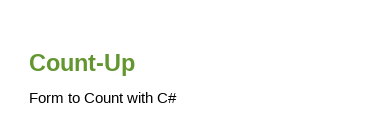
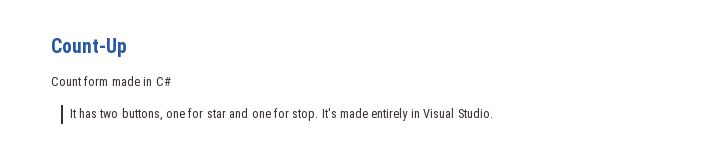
[29,92,178,103] Form to Count with C# -> [51,76,171,86] [69,108,493,121] Count form made in C# // It has two buttons, one for star and one for stop. It's made entirely in Visual Studio.

